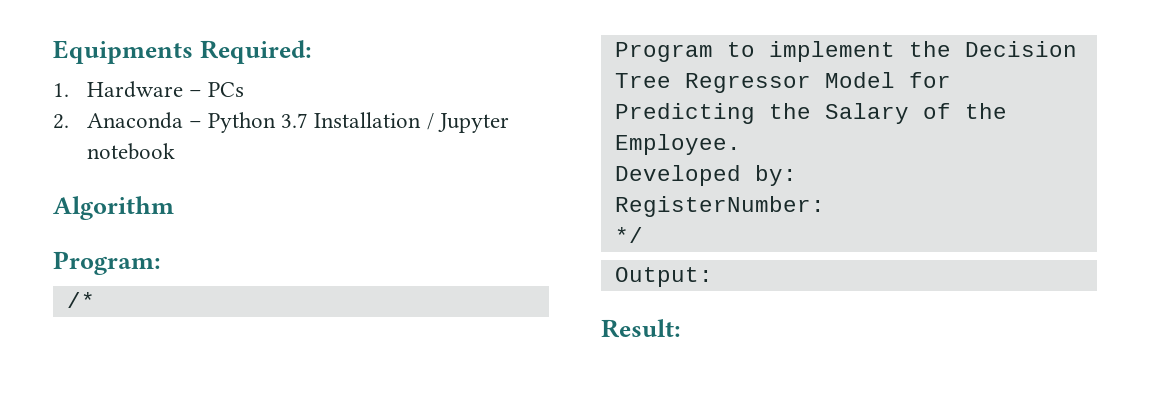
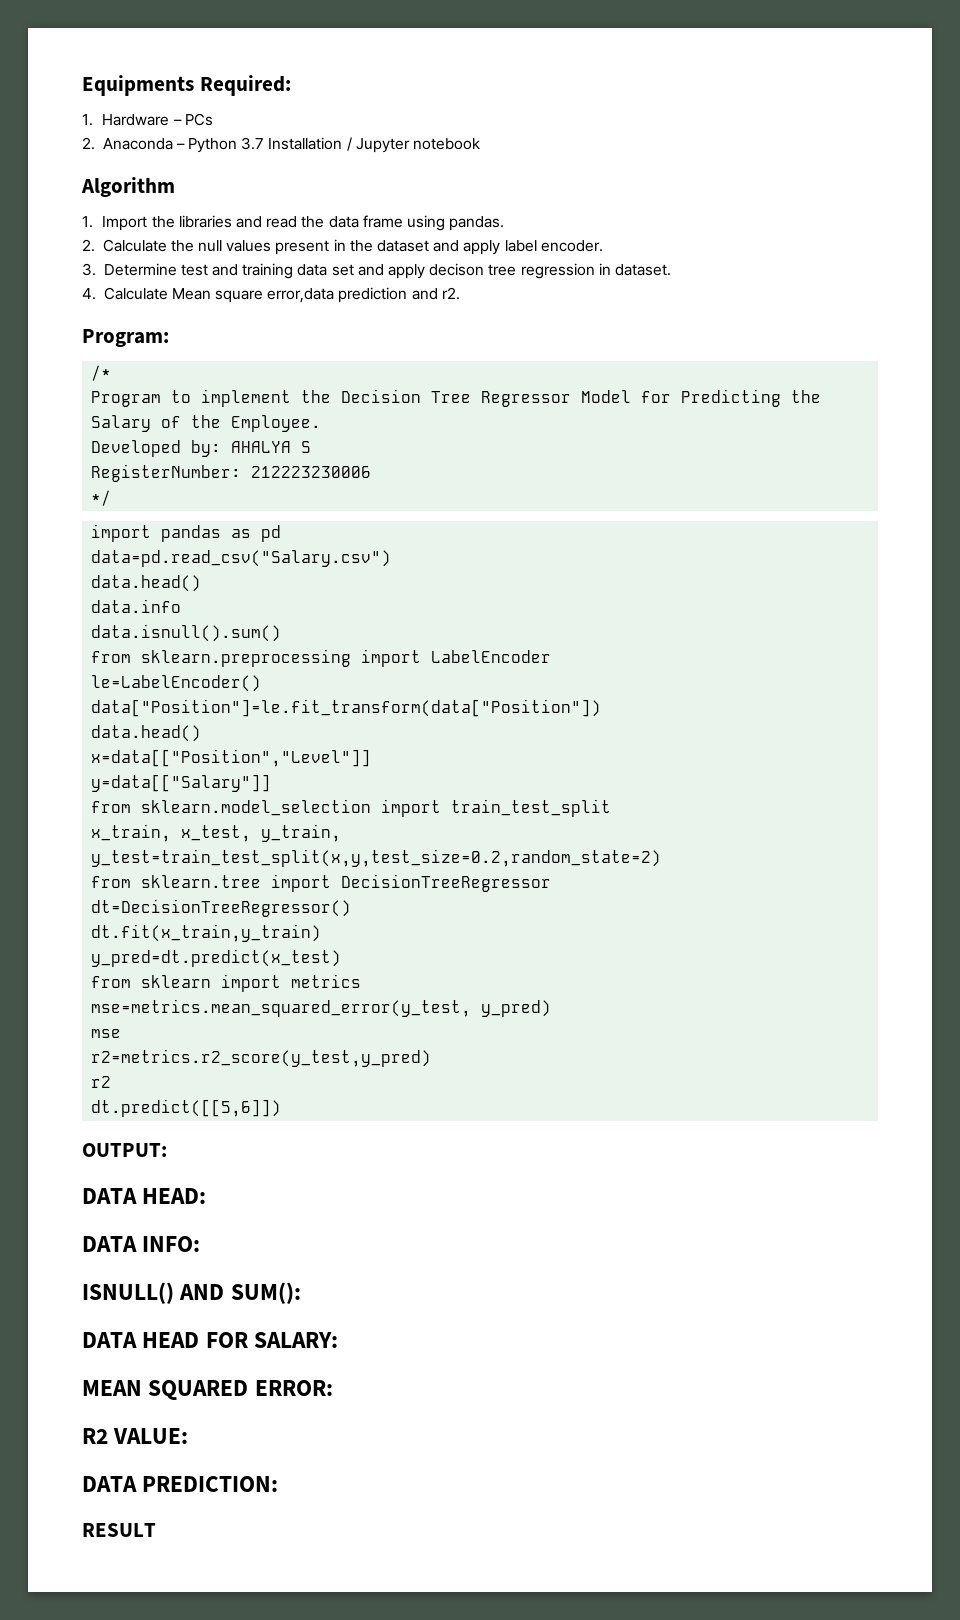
(174, 208) none -> [82,215,505,231] [82,239,603,255] [82,263,671,279] [82,287,460,303] // 1. Import the libraries and read the data frame using pandas. // 2. Calculate the null values present in the dataset and apply label encoder. // 3. Determine test and training data set and apply decison tree regression in dataset. // 4. Calculate Mean square error,data prediction and r2.
(797, 175) none -> [231,441,312,453] AHALYA S
(825, 206) none -> [251,466,372,478] 212223230006
[614,267,713,287] [601,319,681,338] Output: // Result: -> [91,524,282,542] [91,550,392,567] [91,575,202,592] [91,599,182,613] [91,624,282,642] [91,649,552,667] [91,675,262,692] [91,699,602,717] [91,725,202,742] [91,749,372,767] [91,774,272,792] [91,799,612,817] [91,824,342,842] [91,849,662,867] [91,874,552,892] [91,899,352,917] [91,924,322,942] [91,949,342,967] [91,974,362,992] [91,999,552,1017] [91,1029,122,1038] [91,1049,432,1067] [91,1076,112,1088] [91,1099,282,1117] [82,1143,167,1157] [82,1188,207,1204] [82,1236,201,1252] [82,1282,301,1304] [82,1332,339,1348] [82,1380,333,1400] [82,1428,189,1444] [82,1476,279,1492] [82,1523,156,1537] import pandas as pd // data=pd.read_csv("Salary.csv") // data.head() // data.info // data.isnull().sum() // from sklearn.preprocessing import LabelEncoder // le=LabelEncoder() // data["Position"]=le.fit_transform(data["Position"]) // data.head() // x=data[["Position","Level"]] // y=data[["Salary"]] // from sklearn.model_selection import train_test_split // x_train, x_test, y_train, y_test=train_test_split(x,y,test_size=0.2,random_state=2) // from sklearn.tree import DecisionTreeRegressor // dt=DecisionTreeRegressor() // dt.fit(x_train,y_train) // y_pred=dt.predict(x_test) // from sklearn import metrics // mse=metrics.mean_squared_error(y_test, y_pred) // mse // r2=metrics.r2_score(y_test,y_pred) // r2 // dt.predict([[5,6]]) // OUTPUT: // DATA HEAD: // DATA INFO: // ISNULL() AND SUM(): // DATA HEAD FOR SALARY: // MEAN SQUARED ERROR: // R2 VALUE: // DATA PREDICTION: // RESULT

